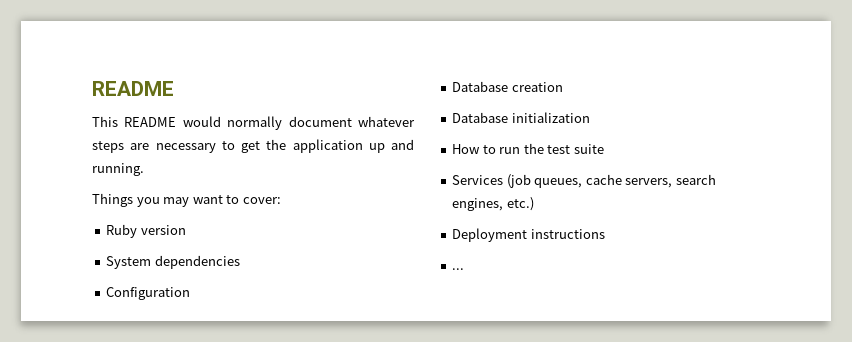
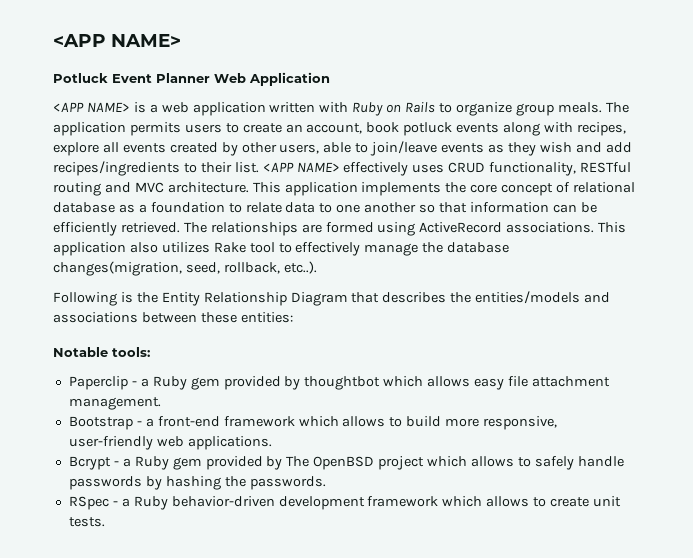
[92,81,174,96] [92,116,415,130] [92,139,414,153] [92,163,144,176] [92,193,281,207] [106,224,186,238] [106,255,240,269] [106,287,191,300] [452,81,563,92] [452,112,590,123] [452,143,604,154] [452,174,716,188] [452,197,534,211] [452,228,605,242] [452,268,465,270] README // This README would normally document whatever steps are necessary to get the application up and running. // Things you may want to cover: // Ruby version // System dependencies // Configuration // Database creation // Database initialization // How to run the test suite // Services (job queues, cache servers, search engines, etc.) // Deployment instructions // ... -> [53,34,181,47] [53,72,330,86] [53,102,629,116] [53,122,626,136] [53,141,632,156] [53,161,632,176] [53,182,636,196] [53,202,597,213] [53,222,627,236] [53,242,510,256] [53,261,317,276] [53,291,611,306] [53,312,293,323] [53,347,150,357] [68,376,610,390] [68,397,161,410] [68,416,558,430] [68,436,272,450] [68,456,624,470] [68,476,326,490] [68,496,622,510] [68,517,105,527] <APP NAME> // Potluck Event Planner Web Application // <APP NAME> is a web application written with Ruby on Rails to organize group meals. The application permits users to create an account, book potluck events along with recipes, explore all events created by other users, able to join/leave events as they wish and add recipes/ingredients to their list. <APP NAME> effectively uses CRUD functionality, RESTful routing and MVC architecture. This application implements the core concept of relational database as a foundation to relate data to one another so that information can be efficiently retrieved. The relationships are formed using ActiveRecord associations. This application also utilizes Rake tool to effectively manage the database changes(migration, seed, rollback, etc..). // Following is the Entity Relationship Diagram that describes the entities/models and associations between these entities: // Notable tools: // Paperclip - a Ruby gem provided by thoughtbot which allows easy file attachment management. // Bootstrap - a front-end framework which allows to build more responsive, user-friendly web applications. // Bcrypt - a Ruby gem provided by The OpenBSD project which allows to safely handle passwords by hashing the passwords. // RSpec - a Ruby behavior-driven development framework which allows to create unit tests.

